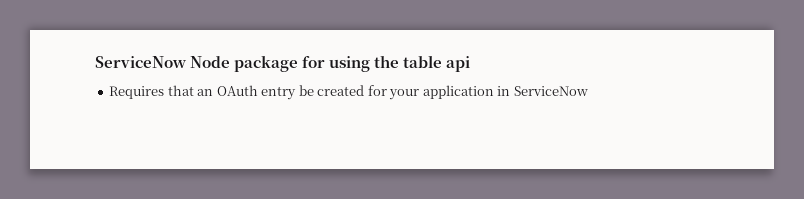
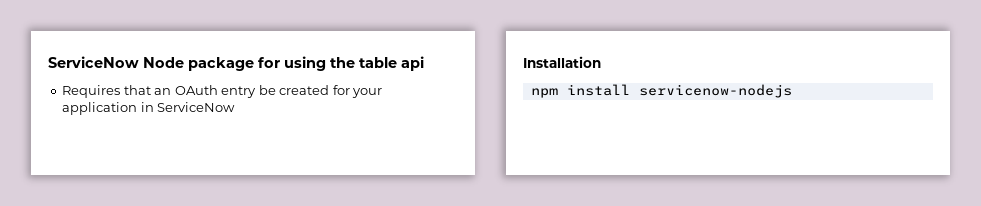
(588, 91) none -> [523,56,601,68] [530,84,792,98] // Installation // npm install servicenow-nodejs

